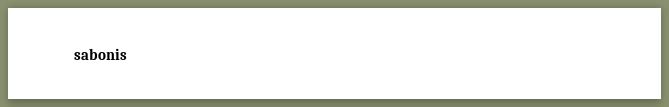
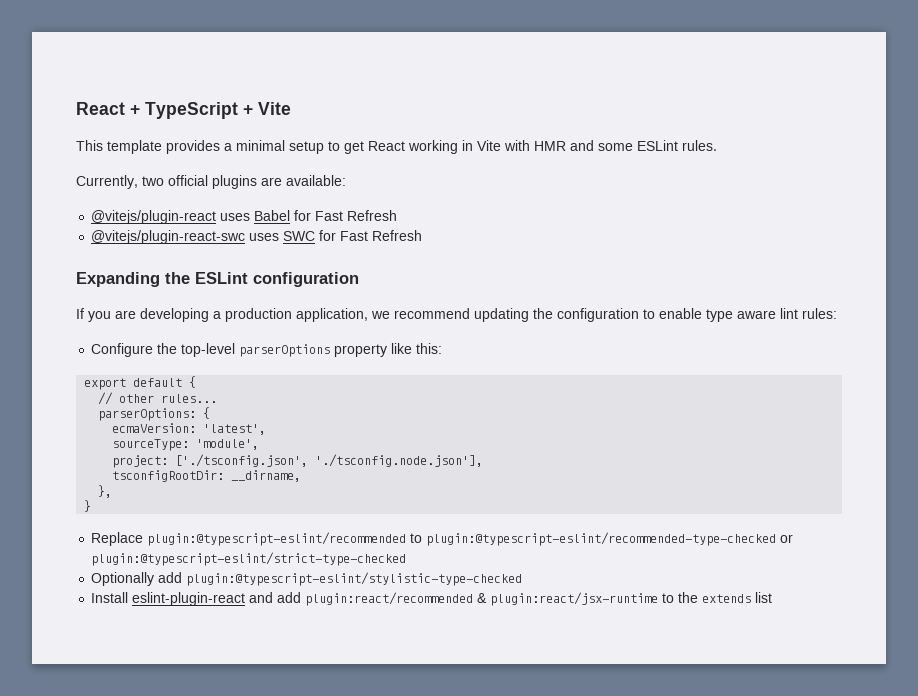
[74,48,127,60] sabonis -> [76,102,291,119] [76,140,717,154] [76,175,346,189] [91,210,398,224] [91,230,423,244] [76,272,359,287] [76,308,837,322] [91,343,443,357] [84,376,197,390] [98,392,218,405] [98,407,211,421] [112,423,267,435] [112,439,260,451] [112,454,484,468] [112,470,302,482] [98,485,113,498] [84,500,92,512] [91,532,794,546] [91,552,407,566] [91,572,523,586] [91,592,773,606] React + TypeScript + Vite // This template provides a minimal setup to get React working in Vite with HMR and some ESLint rules. // Currently, two official plugins are available: // @vitejs/plugin-react uses Babel for Fast Refresh // @vitejs/plugin-react-swc uses SWC for Fast Refresh // Expanding the ESLint configuration // If you are developing a production application, we recommend updating the configuration to enable type aware lint rules: // Configure the top-level parserOptions property like this: // export default { // // other rules... // parserOptions: { // ecmaVersion: 'latest', // sourceType: 'module', // project: ['./tsconfig.json', './tsconfig.node.json'], // tsconfigRootDir: __dirname, // }, // } // Replace plugin:@typescript-eslint/recommended to plugin:@typescript-eslint/recommended-type-checked or plugin:@typescript-eslint/strict-type-checked // Optionally add plugin:@typescript-eslint/stylistic-type-checked // Install eslint-plugin-react and add plugin:react/recommended & plugin:react/jsx-runtime to the extends list

